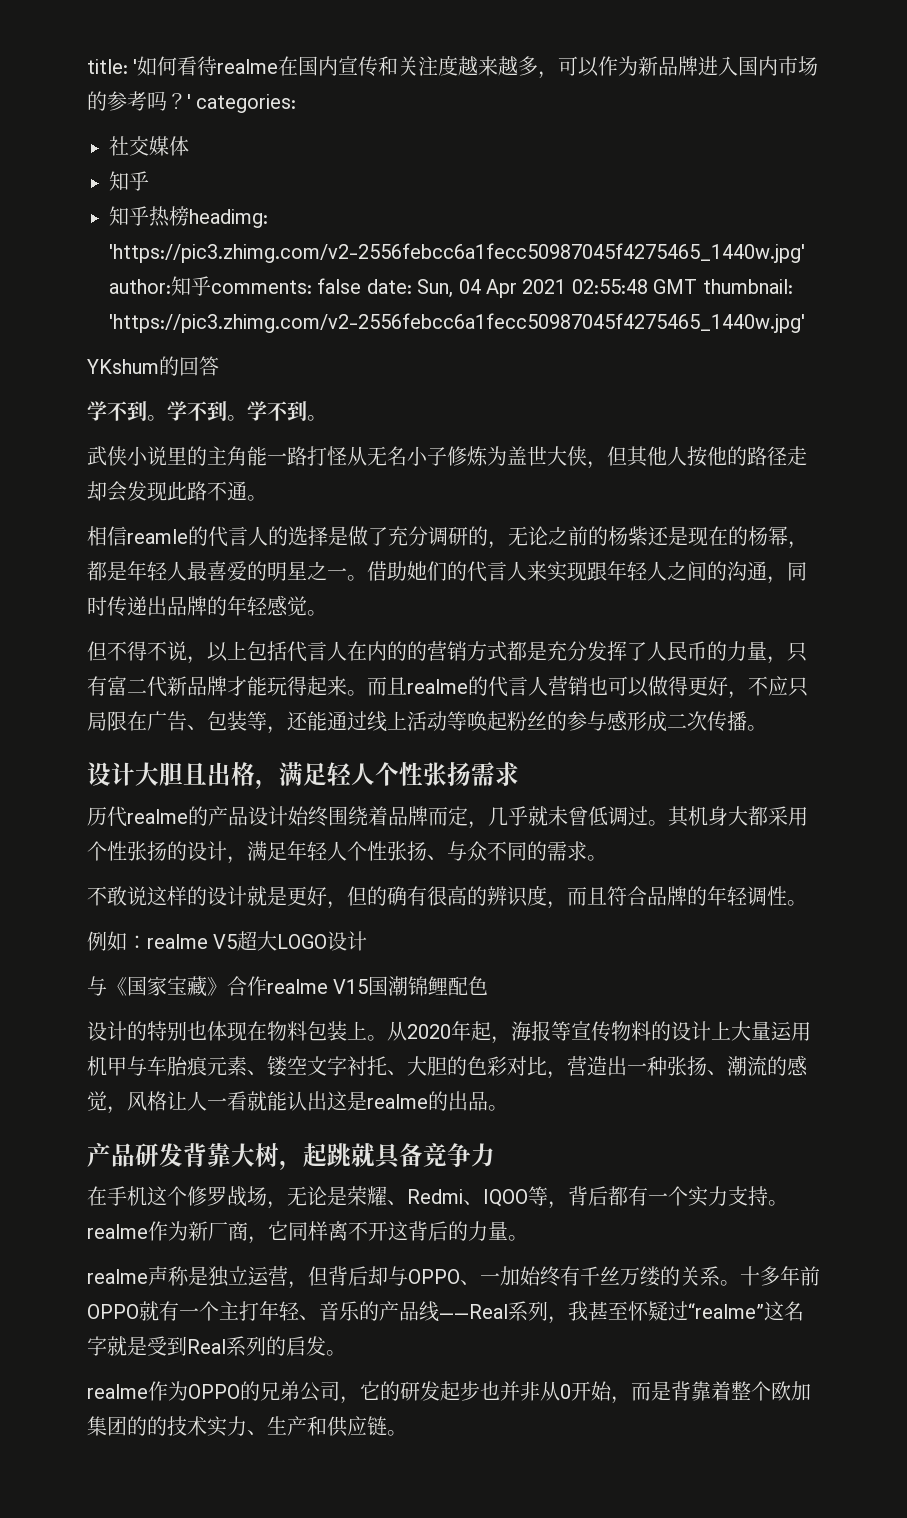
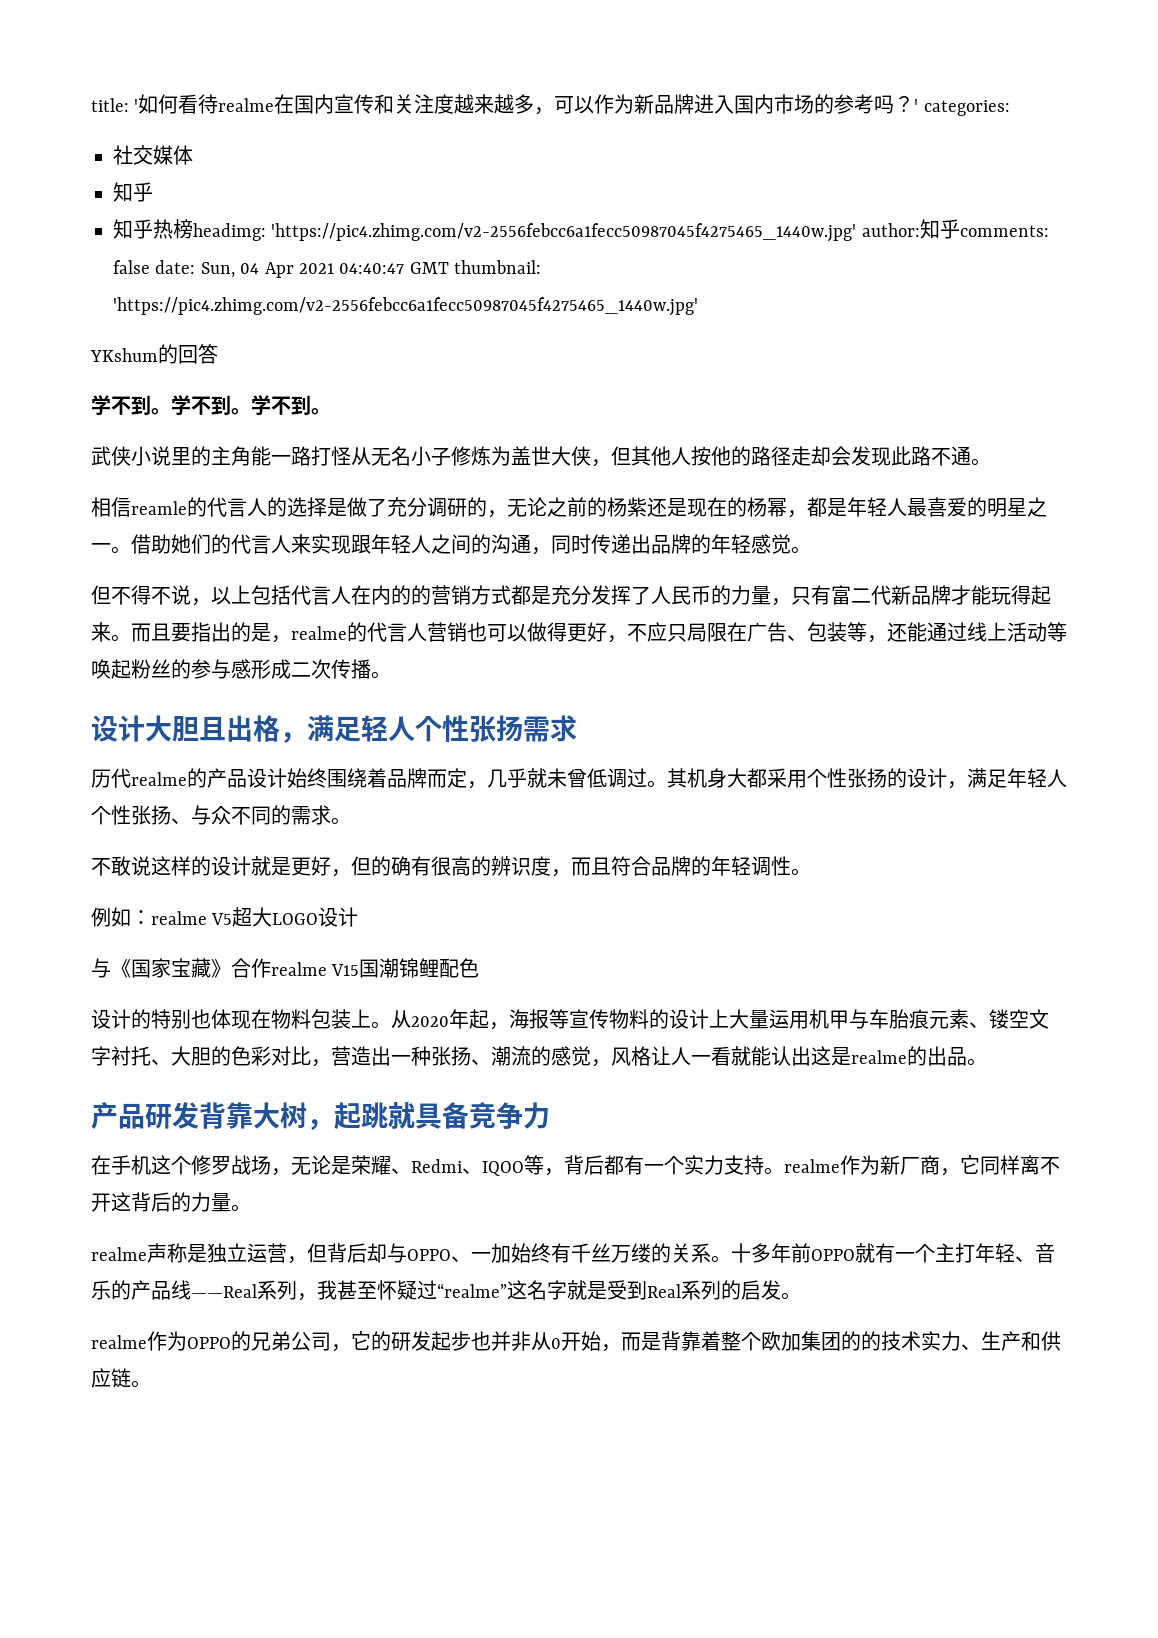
[109,243,805,263] 'https://pic3.zhimg.com/v2-2556febcc6a1fecc50987045f4275465_1440w.jpg' -> [271,223,857,242] 'https://pic4.zhimg.com/v2-2556febcc6a1fecc50987045f4275465_1440w.jpg'
[571,279,648,294] 02:55:48 -> [339,263,405,274] 04:40:47
[109,313,805,333] 'https://pic3.zhimg.com/v2-2556febcc6a1fecc50987045f4275465_1440w.jpg' -> [113,297,698,316] 'https://pic4.zhimg.com/v2-2556febcc6a1fecc50987045f4275465_1440w.jpg'
(407, 686) none -> [171,622,291,643] 要指出的是，

